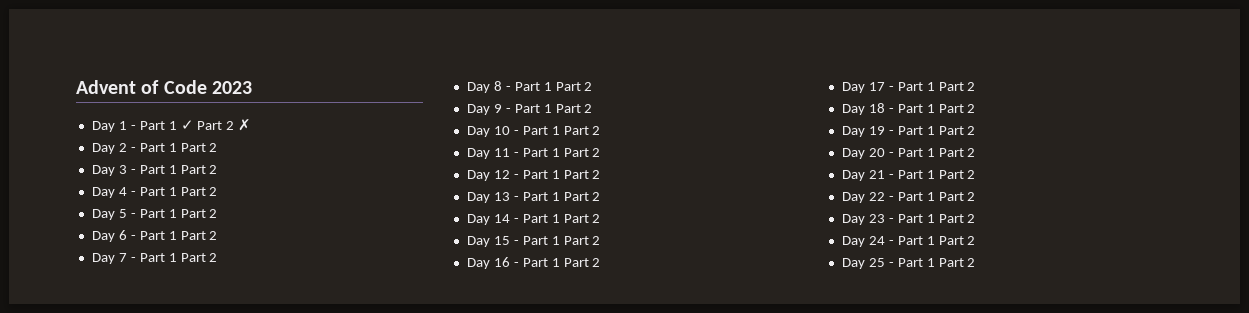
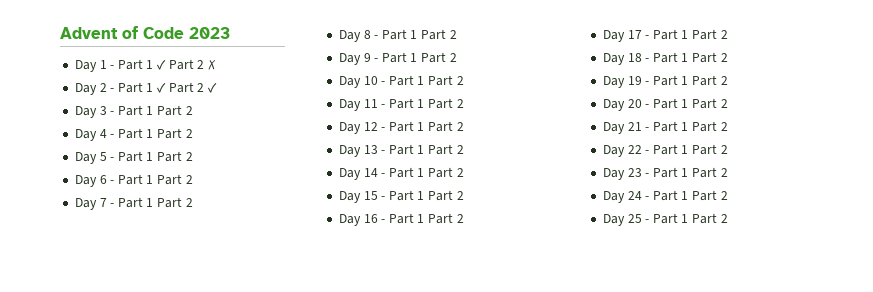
[180,143,218,152] Part 2 -> [157,82,218,93] ✓ Part 2 ✓

